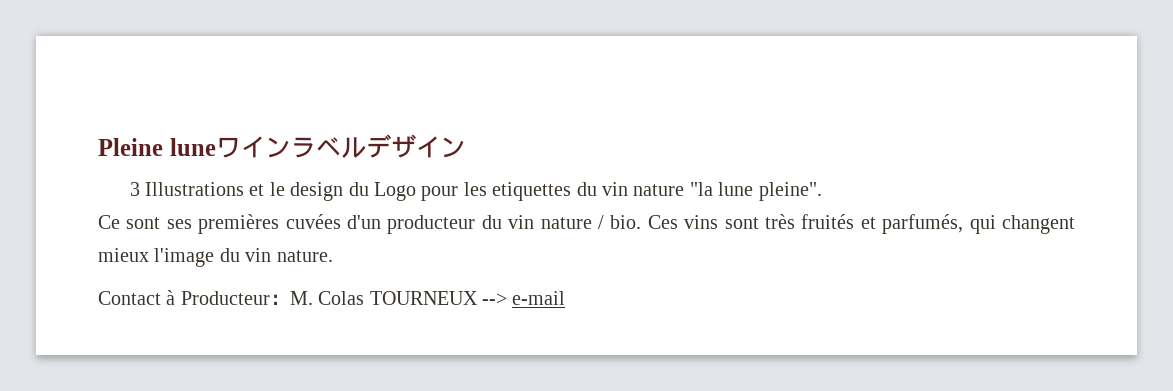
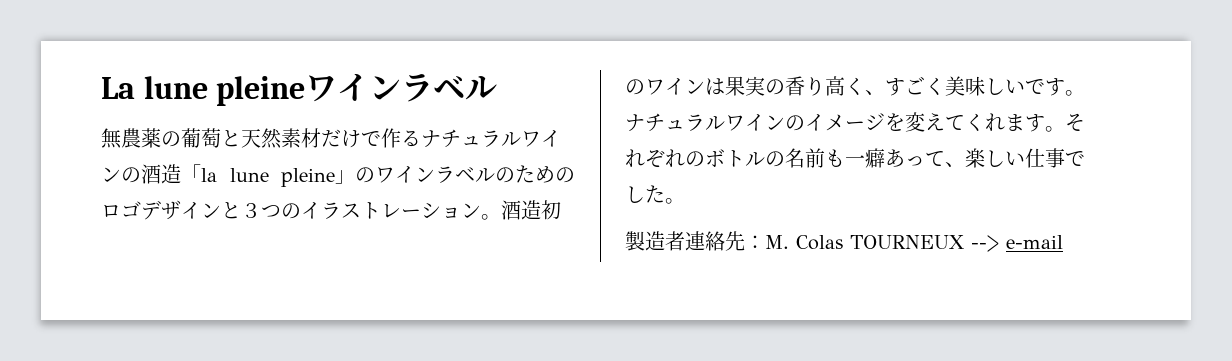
[98,134,466,158] [129,182,822,201] [98,214,1075,234] [98,248,333,267] [98,290,270,305] Pleine luneワインラベルデザイン // 3 Illustrations et le design du Logo pour les etiquettes du vin nature "la lune pleine". // Ce sont ses premières cuvées d'un producteur du vin nature / bio. Ces vins sont très fruités et parfumés, qui changent mieux l'image du vin nature. // Contact à Producteur -> [101,73,498,106] [101,128,561,149] [101,164,575,187] [101,200,561,220] [625,76,1085,96] [625,112,1085,132] [625,148,1085,168] [625,185,685,204] [625,231,745,251] La lune pleineワインラベル // 無農薬の葡萄と天然素材だけで作るナチュラルワインの酒造「la lune pleine」のワインラベルのためのロゴデザインと３つのイラストレーション。酒造初のワインは果実の香り高く、すごく美味しいです。ナチュラルワインのイメージを変えてくれます。それぞれのボトルの名前も一癖あって、楽しい仕事でした。 // 製造者連絡先

